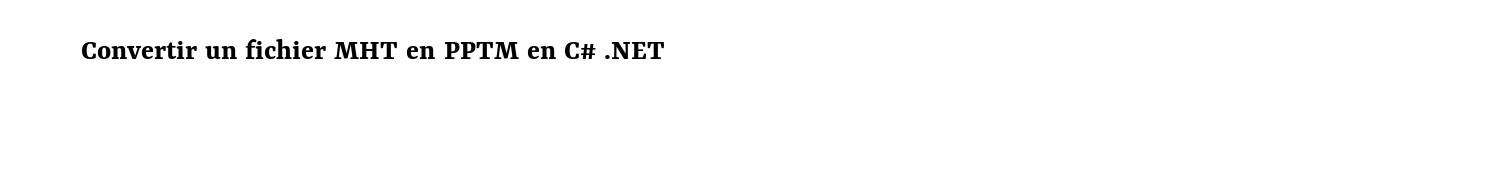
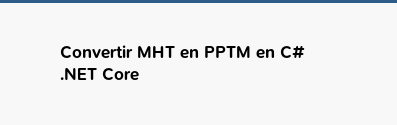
[205,39,327,59] un fichier -> (133, 52) none
(665, 50) none -> [102,67,139,81] Core

